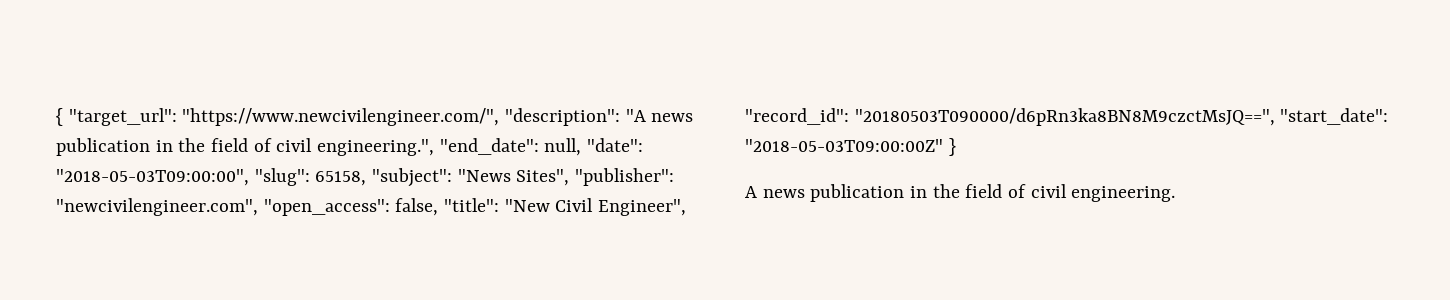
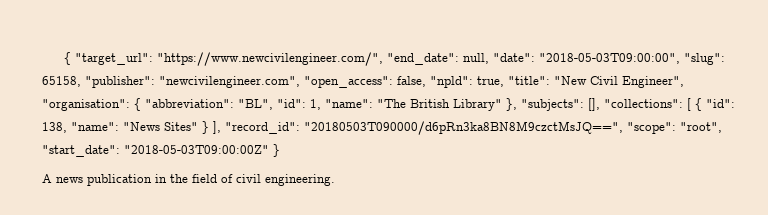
[505,108,694,126] [56,138,435,156] "description": "A news publication in the field of civil engineering.", -> (384, 59) none
[372,168,570,187] "subject": "News Sites", -> (81, 81) none
(439, 207) none -> [430,76,504,88] "npld": true,
[745,108,1275,126] "record_id": "20180503T090000/d6pRn3ka8BN8M9czctMsJQ==", -> [42,98,735,111] [42,121,722,135] "organisation": { "abbreviation": "BL", "id": 1, "name": "The British Library" }, "subjects": [], "collections": [ { "id": 138, "name": "News Sites" } ], "record_id": "20180503T090000/d6pRn3ka8BN8M9czctMsJQ==", "scope": "root",

